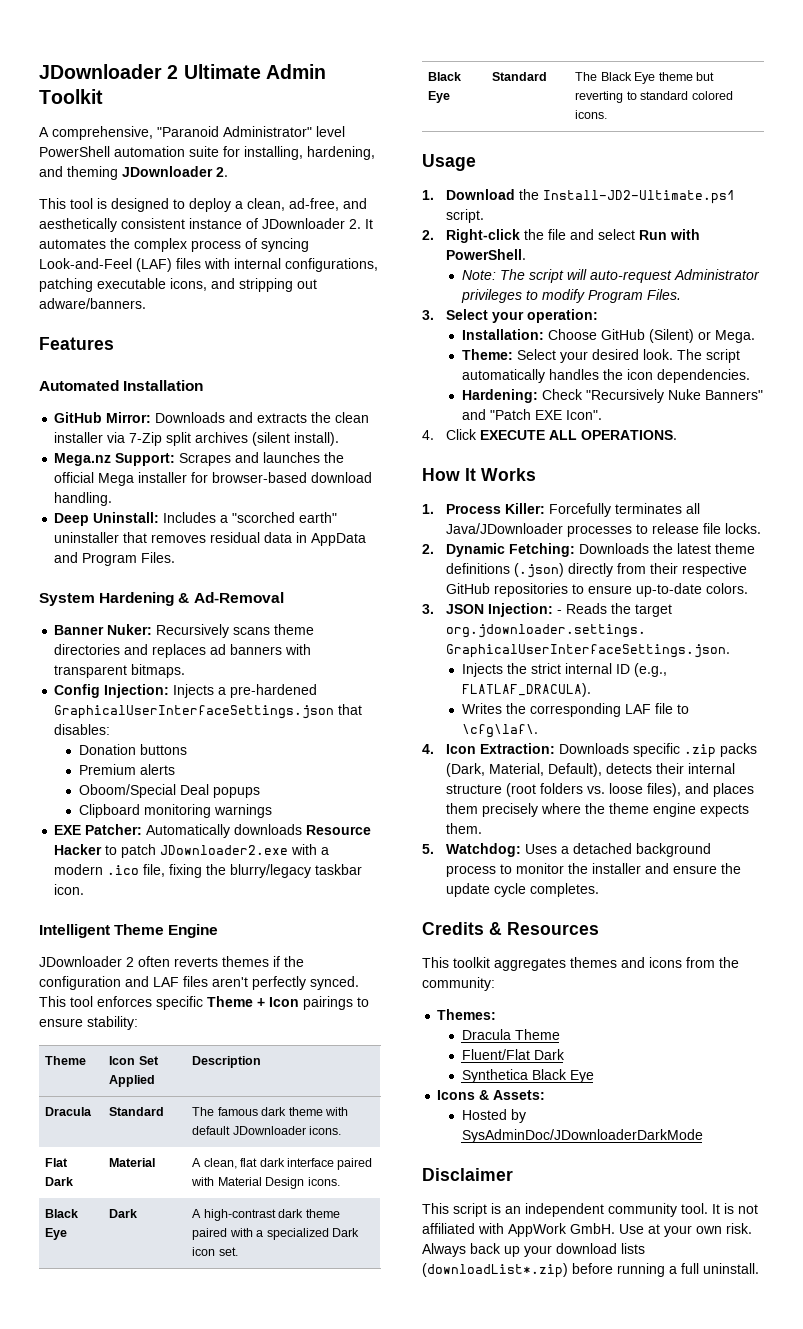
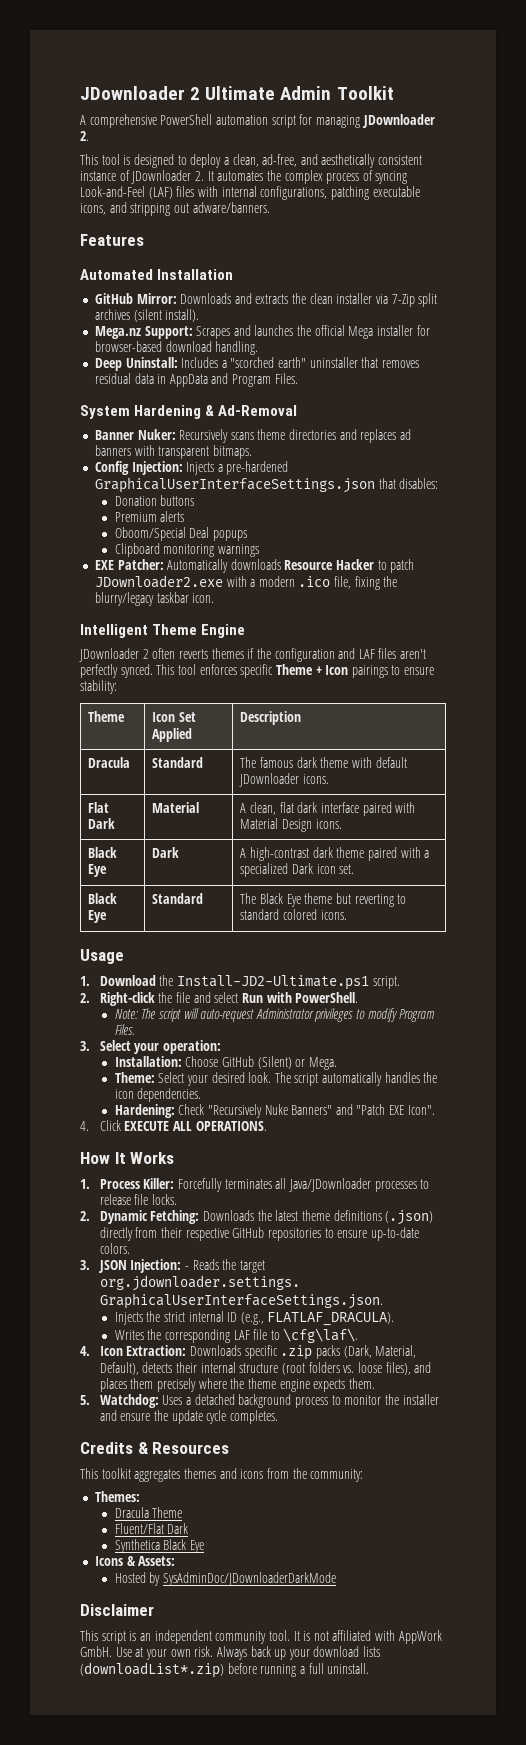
[52,126,345,140] [39,146,375,160] [39,166,118,180] comprehensive, "Paranoid Administrator" level PowerShell automation suite for installing, hardening, and theming -> [89,114,360,128] comprehensive PowerShell automation script for managing

